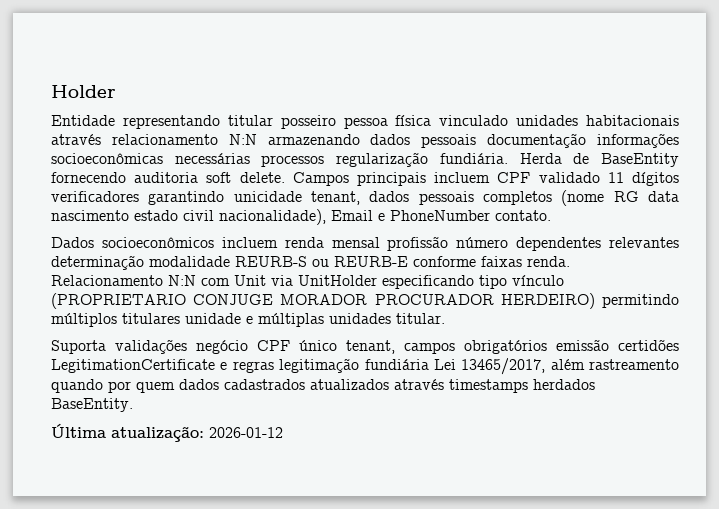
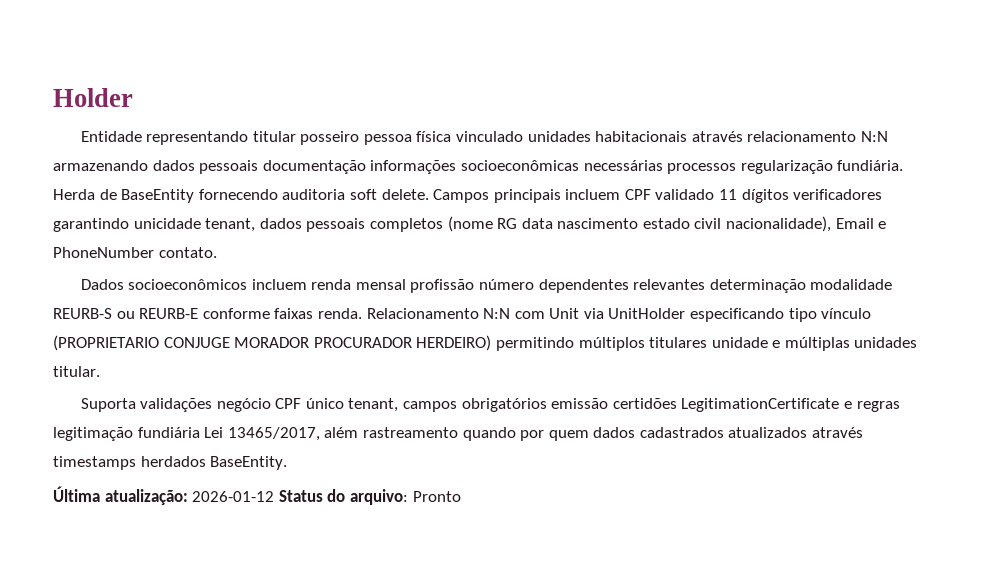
(283, 432) none -> [278,489,461,505] Status do arquivo: Pronto

